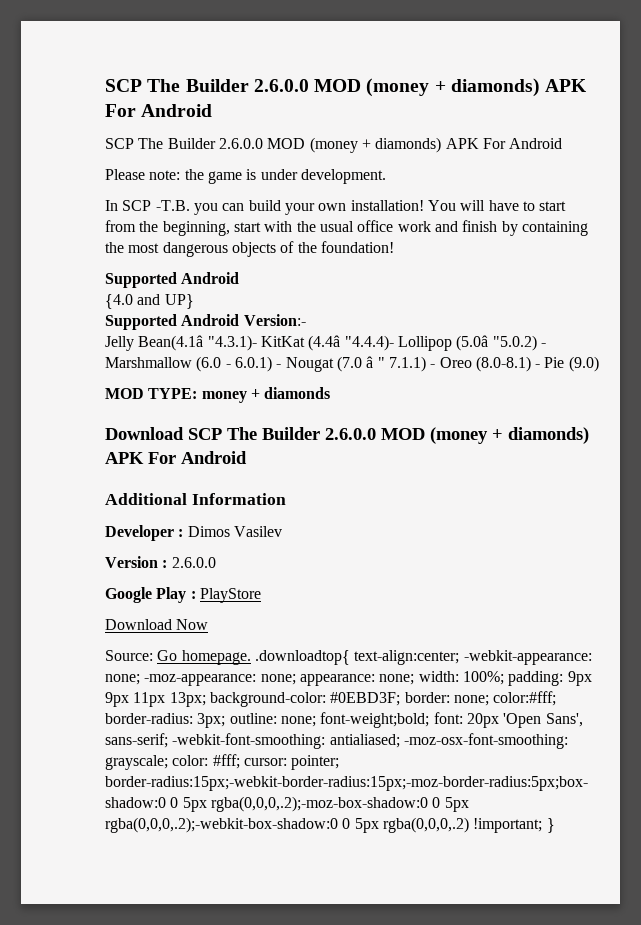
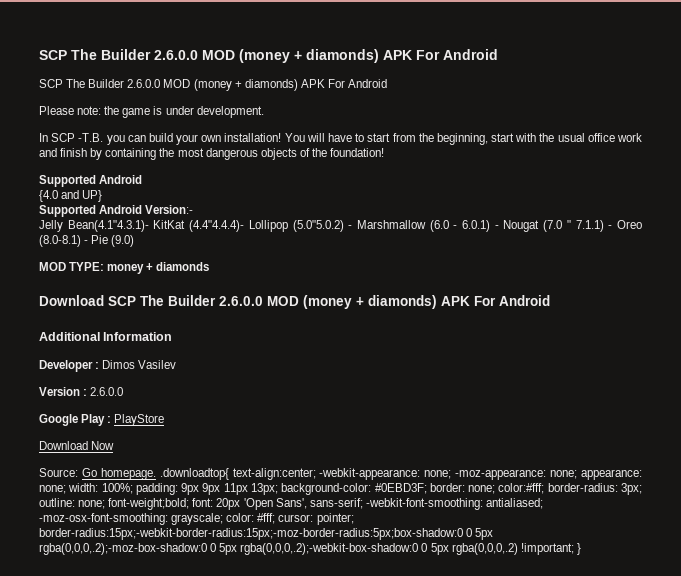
[138,335,537,351] Bean(4.1â "4.3.1)- KitKat (4.4â "4.4.4)- Lollipop (5.0â "5.0.2) -> [67,220,344,232] Bean(4.1"4.3.1)- KitKat (4.4"4.4.4)- Lollipop (5.0"5.0.2)
[366,356,374,368] â -> (563, 226) none

